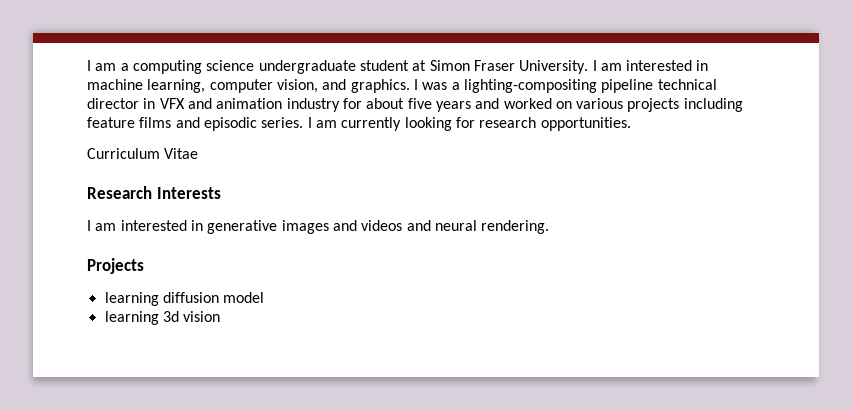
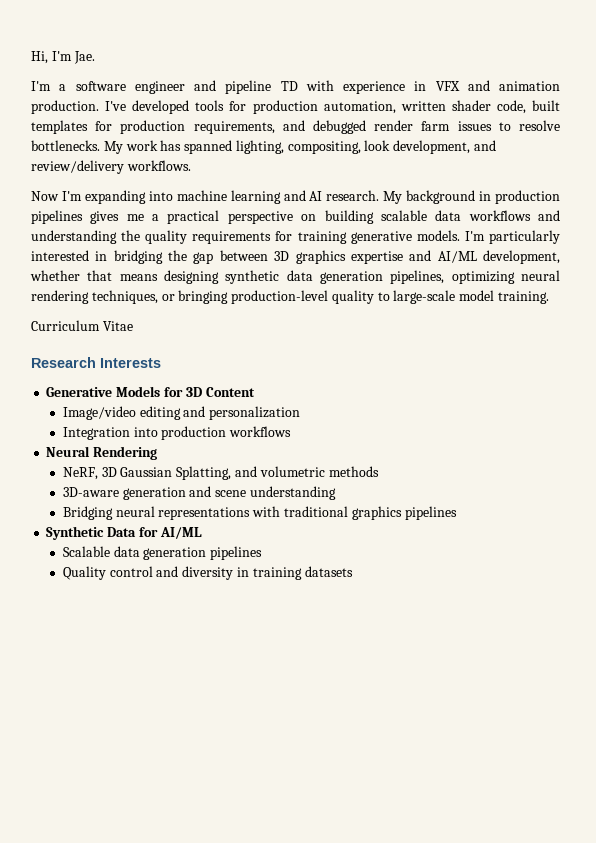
[87,60,709,74] [87,79,717,93] [87,98,743,112] [87,117,631,131] [87,148,199,159] [87,186,221,199] [87,220,550,234] [87,258,144,274] [104,292,265,306] [104,311,221,325] I am a computing science undergraduate student at Simon Fraser University. I am interested in machine learning, computer vision, and graphics. I was a lighting-compositing pipeline technical director in VFX and animation industry for about five years and worked on various projects including feature films and episodic series. I am currently looking for research opportunities. // Curriculum Vitae // Research Interests // I am interested in generative images and videos and neural rendering. // Projects // learning diffusion model // learning 3d vision -> [31,51,95,64] [31,80,560,94] [31,100,561,114] [31,120,560,134] [31,140,497,154] [31,160,191,174] [31,190,561,204] [31,210,560,224] [31,230,560,244] [31,250,560,264] [30,270,560,284] [31,290,550,304] [31,320,133,331] [31,357,161,368] [46,386,255,397] [62,406,301,420] [62,426,292,440] [46,446,158,460] [62,466,379,480] [62,486,337,500] [62,506,457,520] [46,526,202,540] [62,546,263,560] [62,566,353,580] Hi, I'm Jae. // I'm a software engineer and pipeline TD with experience in VFX and animation production. I've developed tools for production automation, written shader code, built templates for production requirements, and debugged render farm issues to resolve bottlenecks. My work has spanned lighting, compositing, look development, and review/delivery workflows. // Now I'm expanding into machine learning and AI research. My background in production pipelines gives me a practical perspective on building scalable data workflows and understanding the quality requirements for training generative models. I'm particularly interested in bridging the gap between 3D graphics expertise and AI/ML development, whether that means designing synthetic data generation pipelines, optimizing neural rendering techniques, or bringing production-level quality to large-scale model training. // Curriculum Vitae // Research Interests // Generative Models for 3D Content // Image/video editing and personalization // Integration into production workflows // Neural Rendering // NeRF, 3D Gaussian Splatting, and volumetric methods // 3D-aware generation and scene understanding // Bridging neural representations with traditional graphics pipelines // Synthetic Data for AI/ML // Scalable data generation pipelines // Quality control and diversity in training datasets

